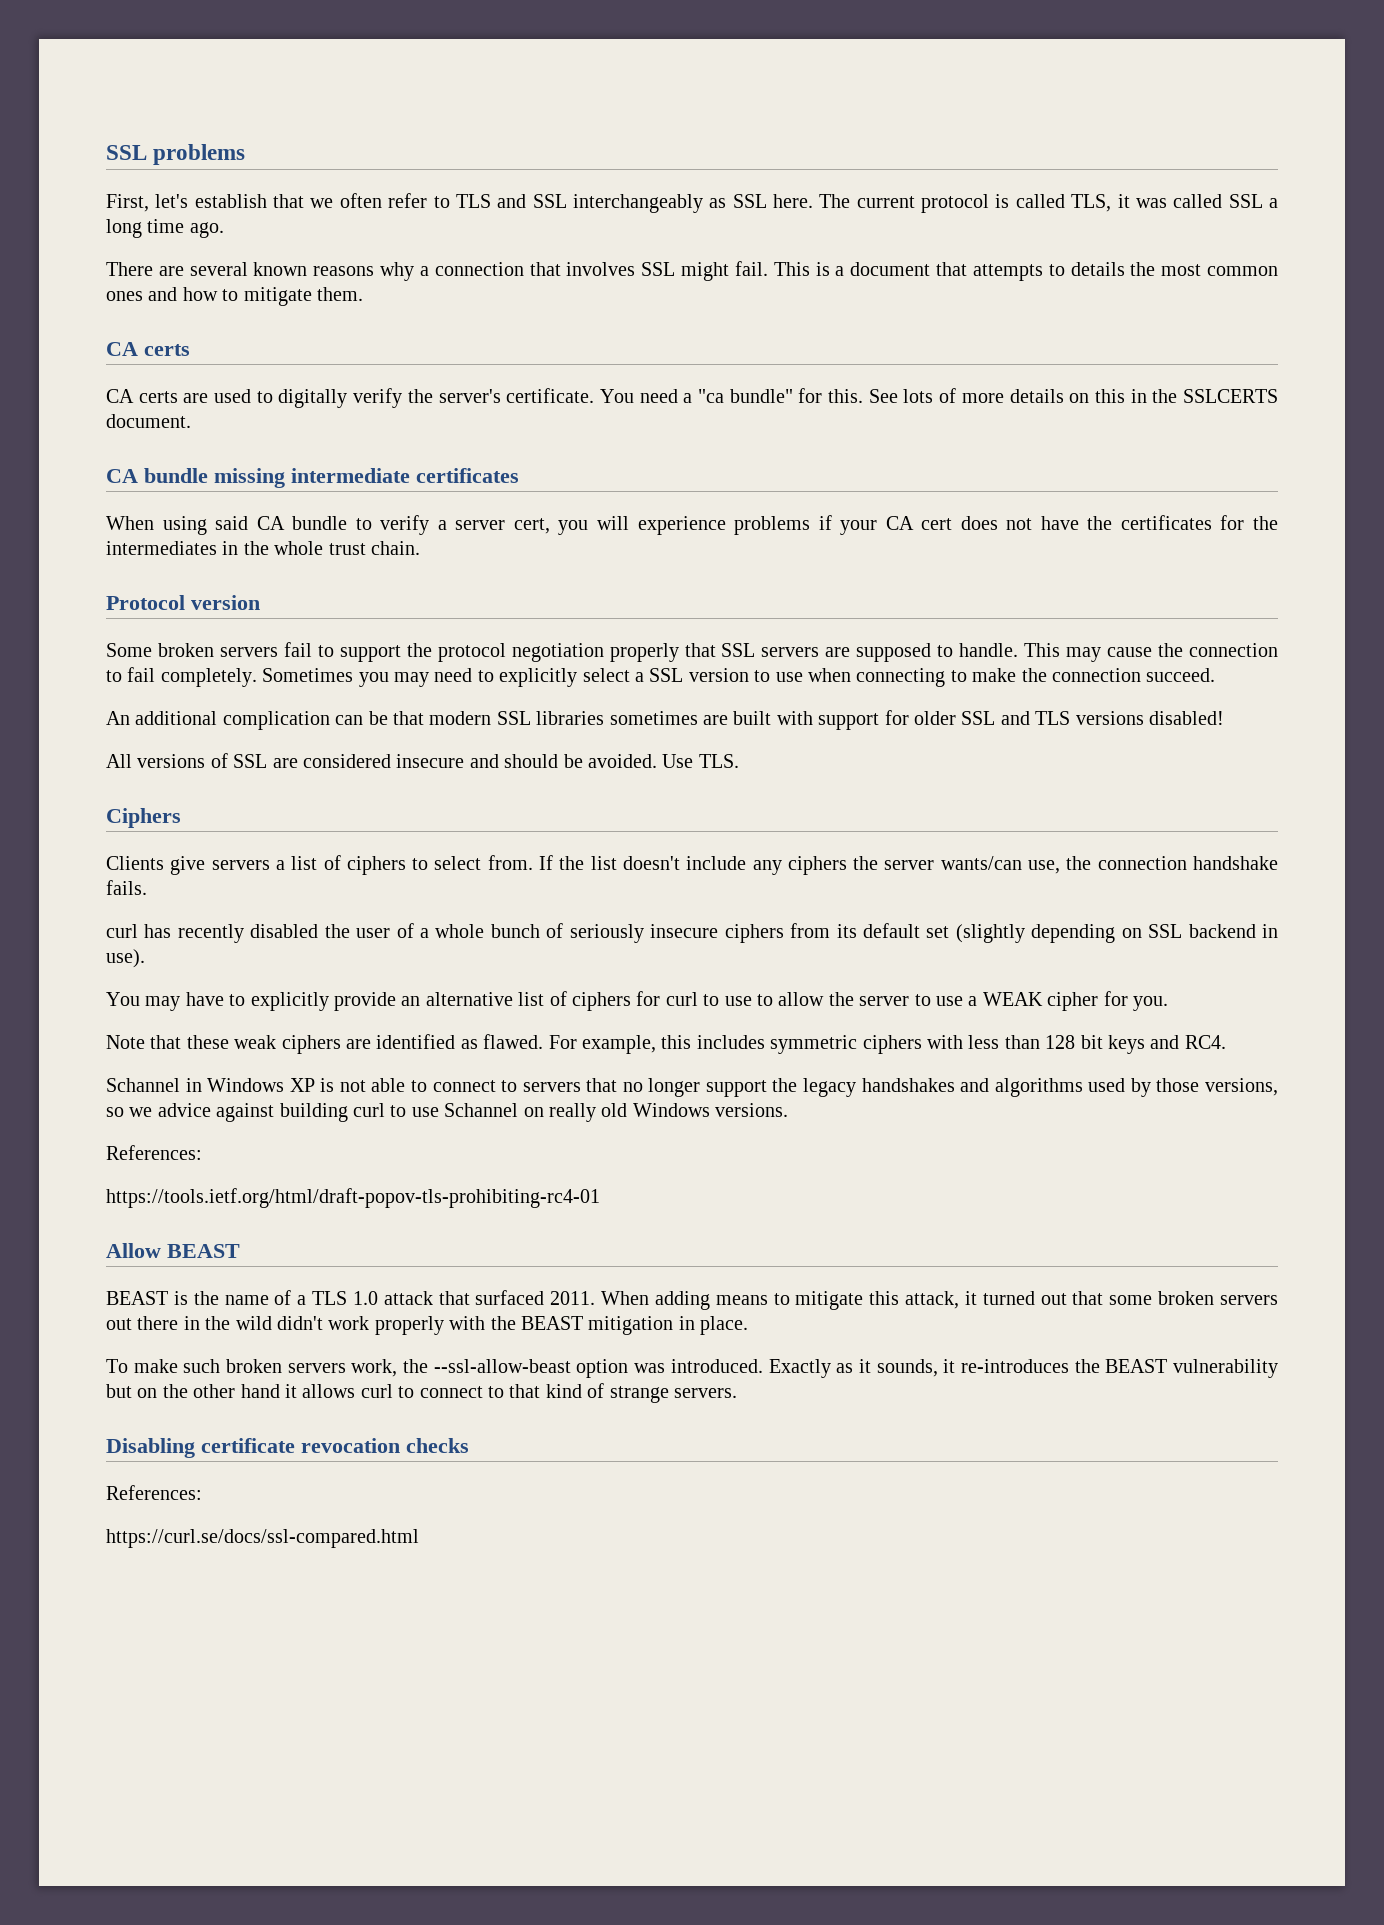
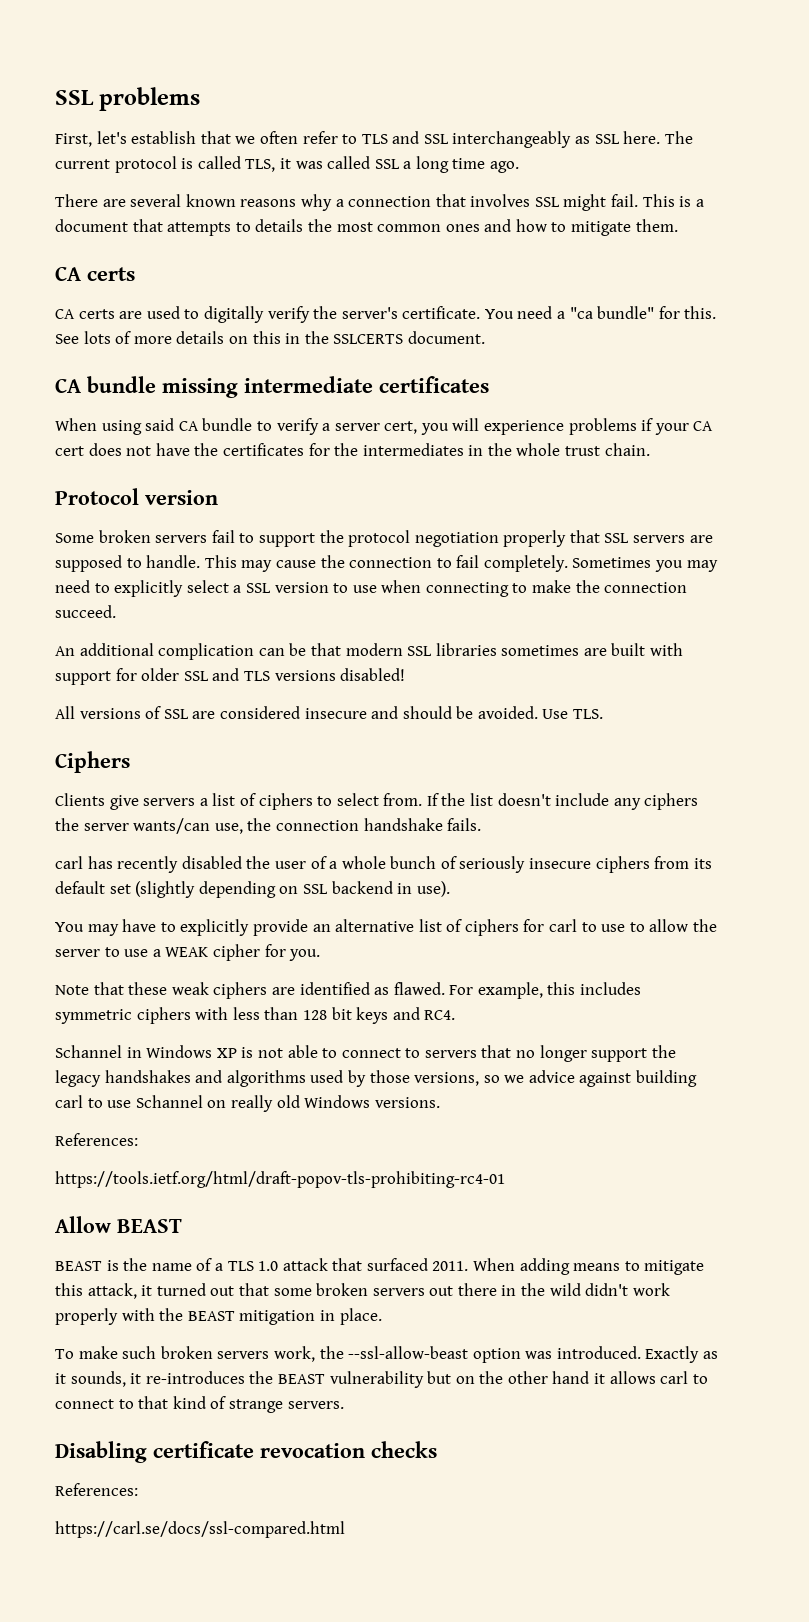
[106,924,138,938] curl -> [55,856,83,869] carl
[665,992,698,1006] curl -> [549,919,578,932] carl
[353,1103,385,1117] curl -> [55,1095,83,1108] carl
[360,1384,393,1398] curl -> [660,1371,689,1384] carl
[106,1529,419,1548] https://curl.se/docs/ssl-compared.html -> [55,1521,345,1538] https://carl.se/docs/ssl-compared.html

